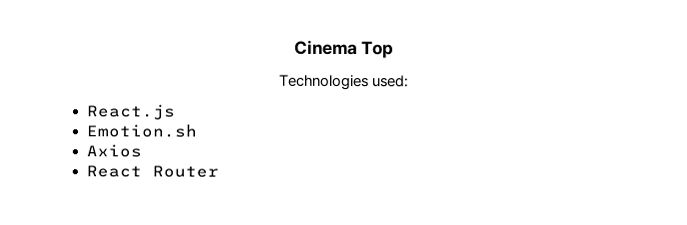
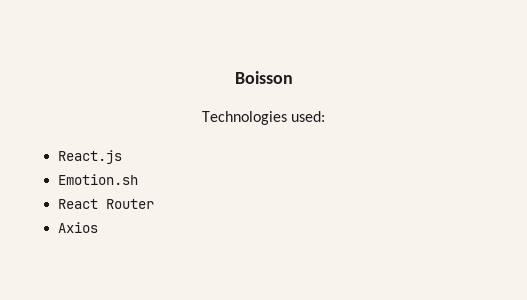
[293,39,395,59] Cinema Top -> [234,71,293,84] Boisson
[85,144,142,158] // Axios -> (139, 179) none
(219, 171) none -> [58,222,99,233] // Axios

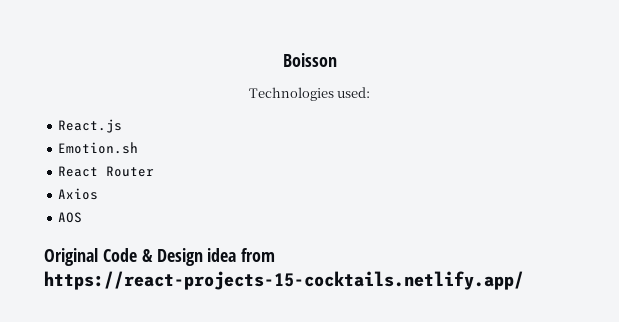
(99, 227) none -> [58,212,83,223] [44,248,276,266] [44,271,524,290] // AOS // Original Code & Design idea from https://react-projects-15-cocktails.netlify.app/

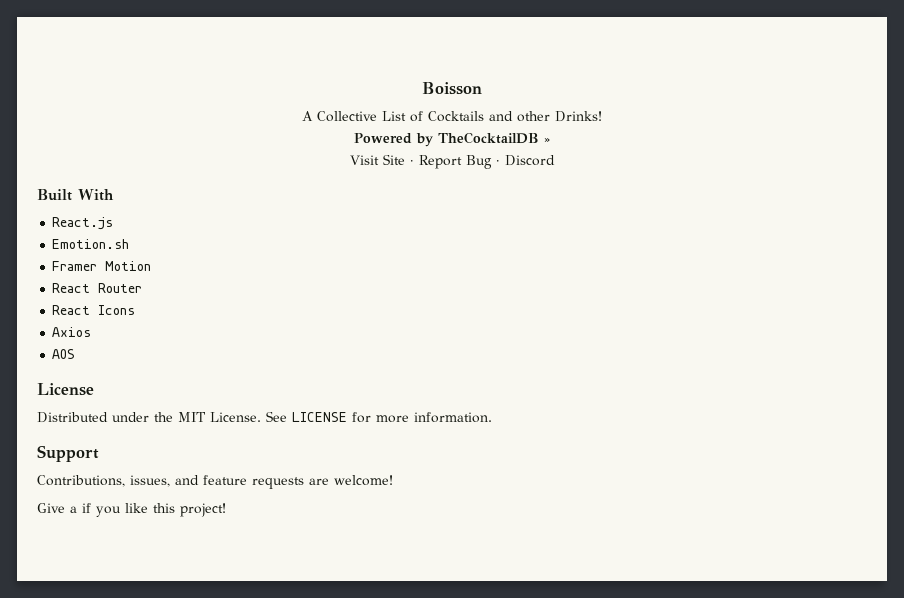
[248,87,371,101] Technologies used: -> [302,111,602,122] [354,132,550,147] [350,154,555,169] [37,189,114,201] A Collective List of Cocktails and other Drinks! // Powered by TheCocktailDB » // Visit Site · Report Bug · Discord // Built With
(139, 148) none -> [52,261,152,271] // Framer Motion
(155, 171) none -> [52,305,136,315] // React Icons
[44,248,276,266] [44,271,524,290] Original Code & Design idea from https://react-projects-15-cocktails.netlify.app/ -> [37,383,94,396] [37,411,492,423] [37,445,99,462] [37,475,393,489] [37,503,226,517] License // Distributed under the MIT License. See LICENSE for more information. // Support // Contributions, issues, and feature requests are welcome! // Give a if you like this project!

